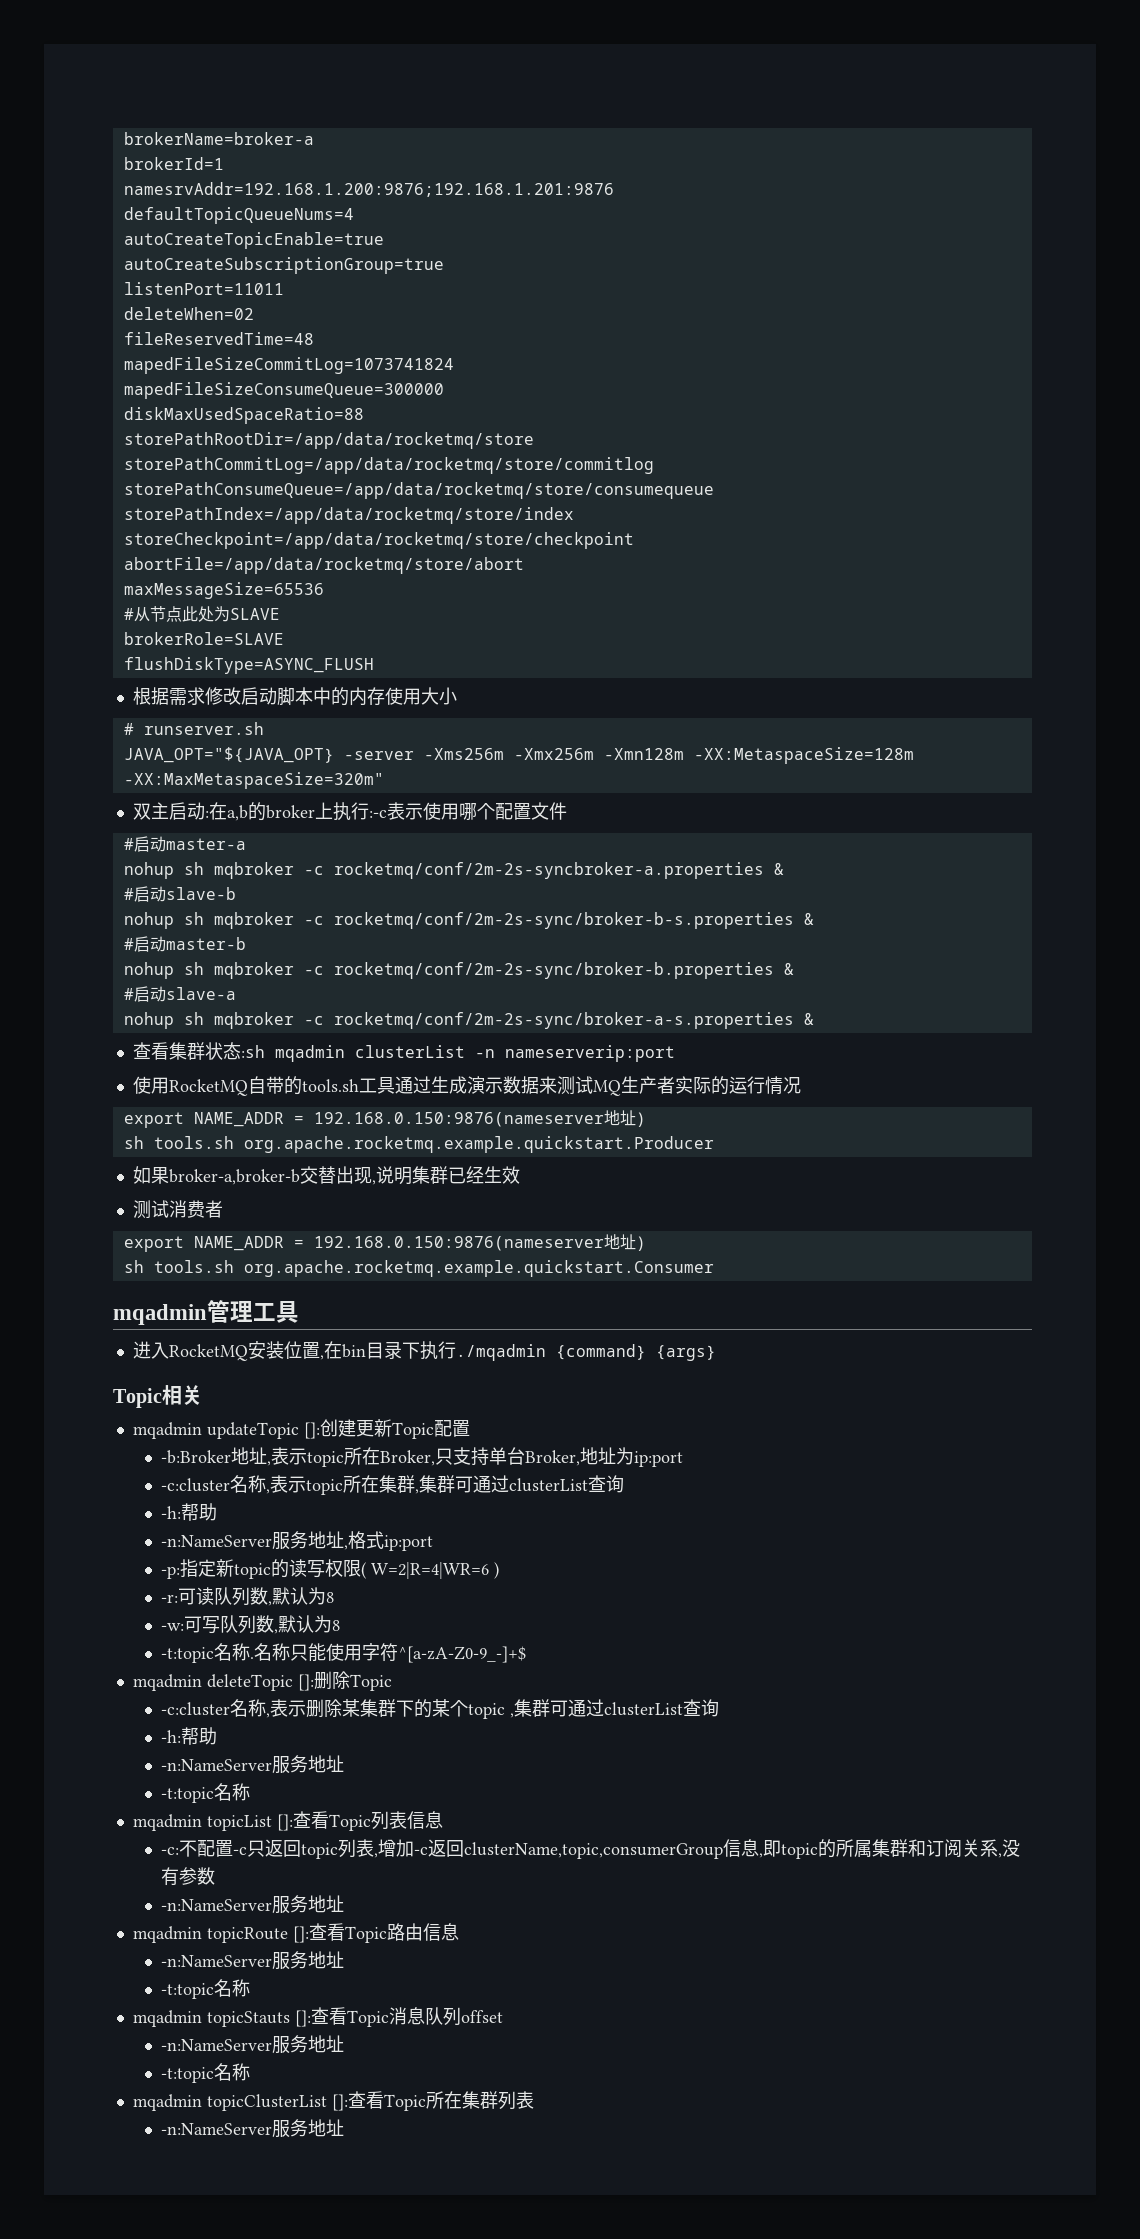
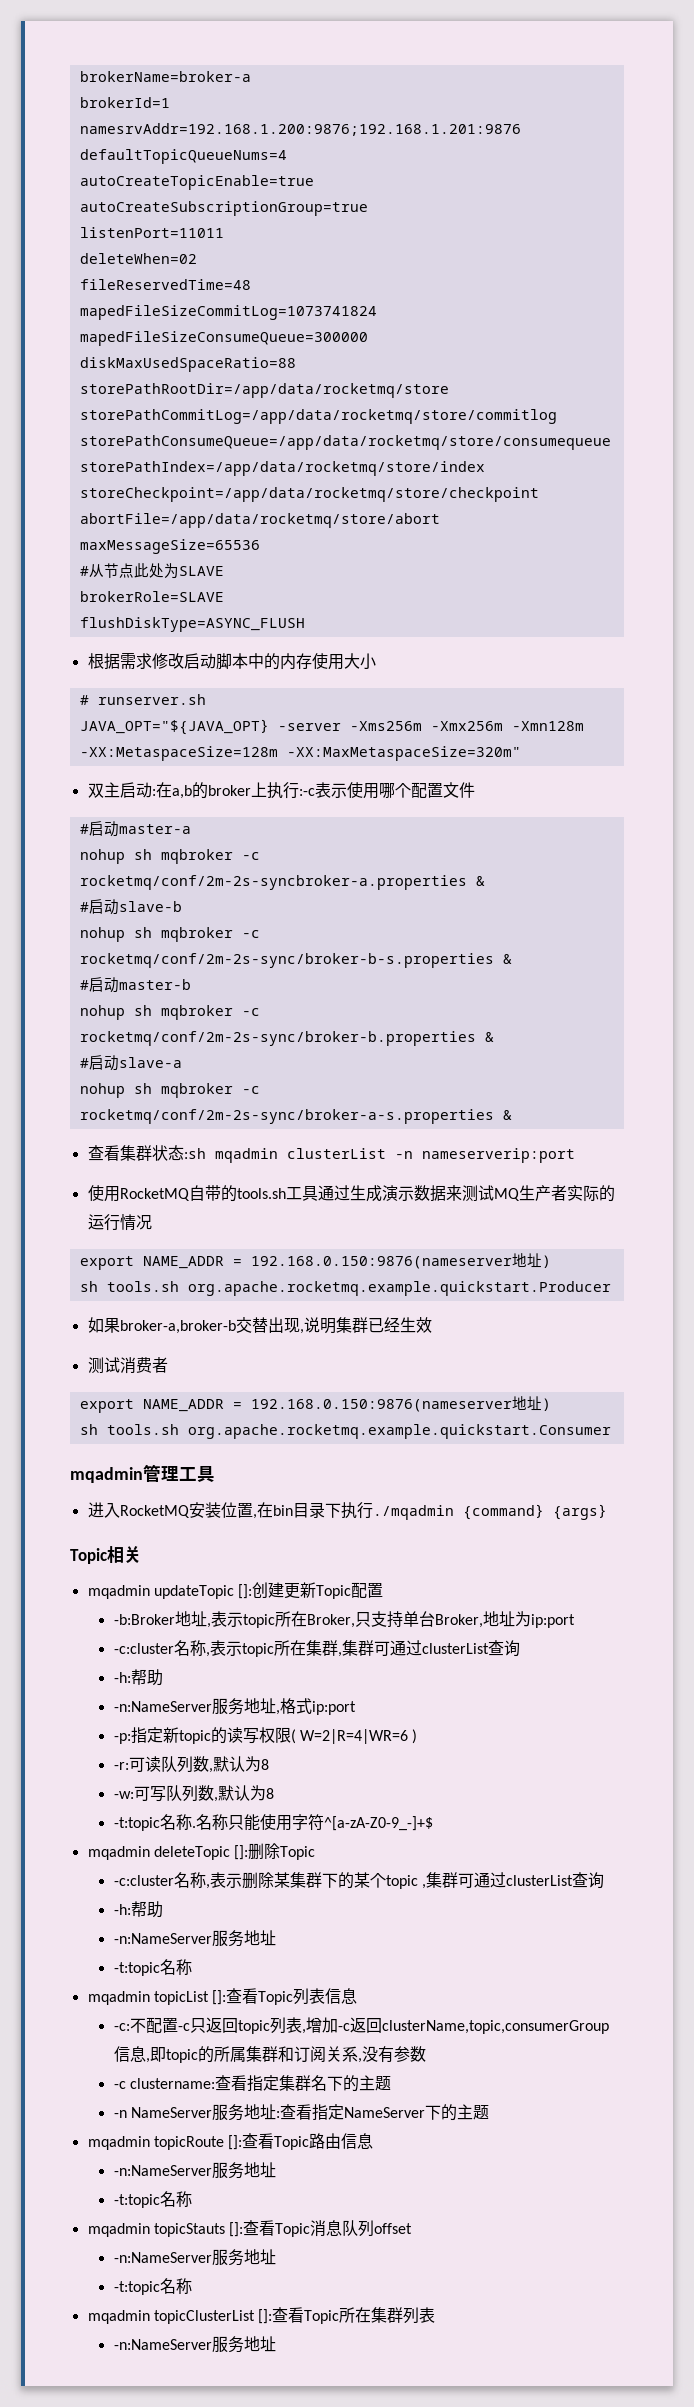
[161,1895,345,1914] -n:NameServer服务地址 -> [113,2075,391,2092] [113,2104,489,2121] -c clustername:查看指定集群名下的主题 // -n NameServer服务地址:查看指定NameServer下的主题

